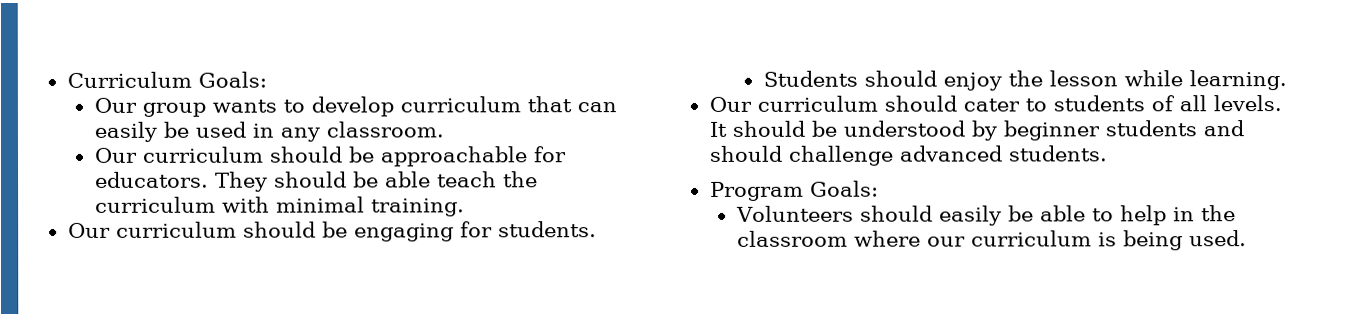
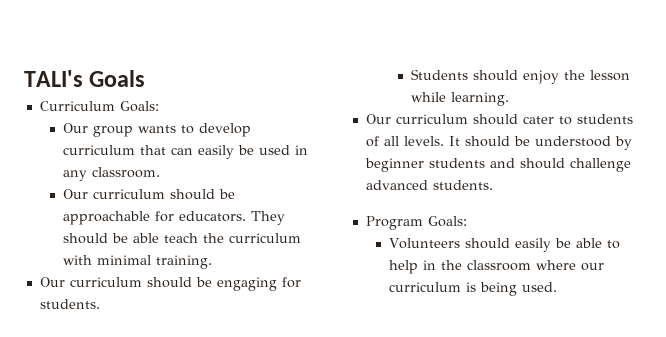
(66, 79) none -> [24,70,146,87] TALI's Goals //

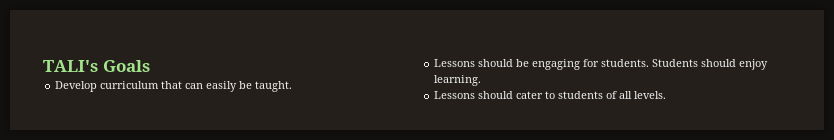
[39,101,159,112] [62,123,251,137] Curriculum Goals: // Our group wants to develop -> [55,81,98,92] Develop
[258,145,308,155] [62,167,160,181] [62,189,235,200] [62,211,285,225] [62,233,301,244] [62,255,212,269] [39,277,142,287] used in any classroom. // Our curriculum should be approachable for educators. They should be able teach the curriculum with minimal training. // Our curriculum -> [255,81,293,92] [434,59,476,67] taught. // Lessons
(100, 304) // -> (650, 63) none
[564,70,631,81] [411,92,447,102] the lesson while -> (769, 64) none
[365,114,468,124] Our curriculum -> [434,91,476,99] Lessons
[448,136,632,150] [364,158,631,172] [365,180,493,190] [365,216,467,230] [388,238,620,252] [388,260,604,274] [388,282,557,296] It should be understood by beginner students and should challenge advanced students. // Program Goals: // Volunteers should easily be able to help in the classroom where our curriculum is being used. -> (667, 95) none

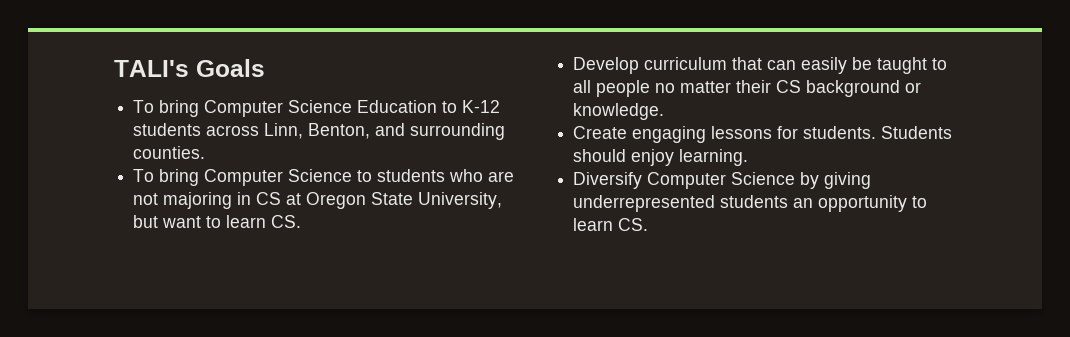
(150, 66) none -> [133,100,501,117] [133,123,506,140] [133,146,206,159] [133,169,515,186] [133,192,503,209] [133,215,302,228] // To bring Computer Science Education to K-12 students across Linn, Benton, and surrounding counties. // To bring Computer Science to students who are not majoring in CS at Oregon State University, but want to learn CS.
[255,81,293,92] [434,59,581,70] taught. // Lessons should be engaging -> [877,57,948,74] [573,80,922,97] [573,103,665,120] [573,126,773,143] taught to all people no matter their CS background or knowledge. // Create engaging lessons
[434,91,667,99] Lessons should cater to students of all levels. -> [573,172,872,189] [573,195,928,212] [573,218,649,231] Diversify Computer Science by giving underrepresented students an opportunity to learn CS.

